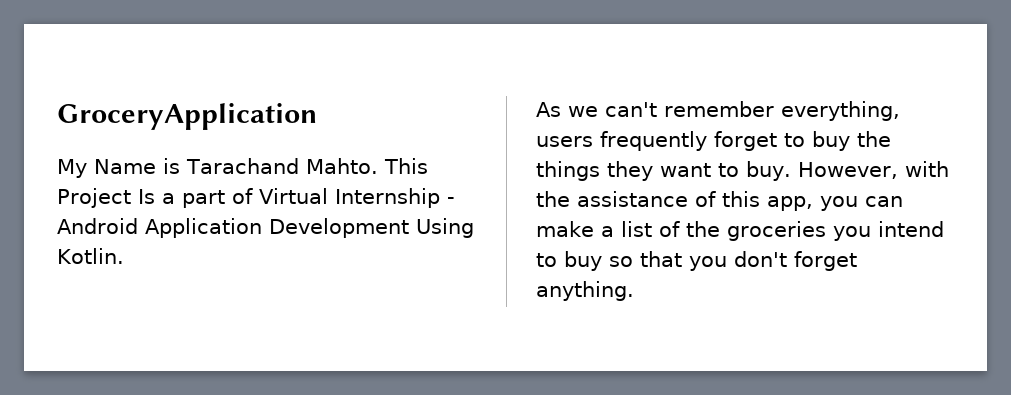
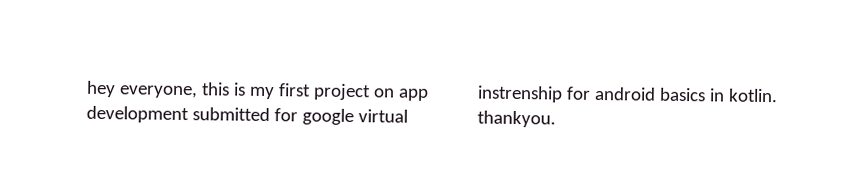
[57,103,317,130] [57,158,428,178] [57,188,455,208] [57,218,474,238] [57,248,124,264] [536,101,900,121] [536,131,891,151] [536,161,949,181] [536,191,903,211] [536,221,944,241] [536,251,857,271] [536,281,634,301] GroceryApplication // My Name is Tarachand Mahto. This Project Is a part of Virtual Internship - Android Application Development Using Kotlin. // As we can't remember everything, users frequently forget to buy the things they want to buy. However, with the assistance of this app, you can make a list of the groceries you intend to buy so that you don't forget anything. -> [86,80,429,101] [86,105,408,126] [477,85,778,103] [477,110,556,128] hey everyone, this is my first project on app development submitted for google virtual instrenship for android basics in kotlin. thankyou.

